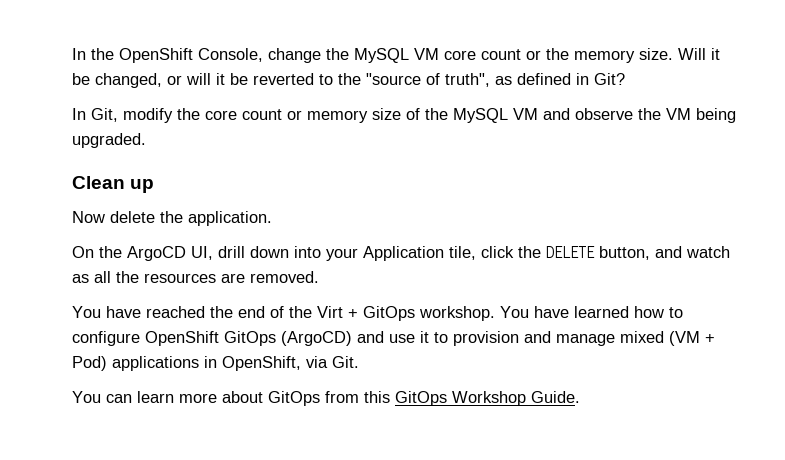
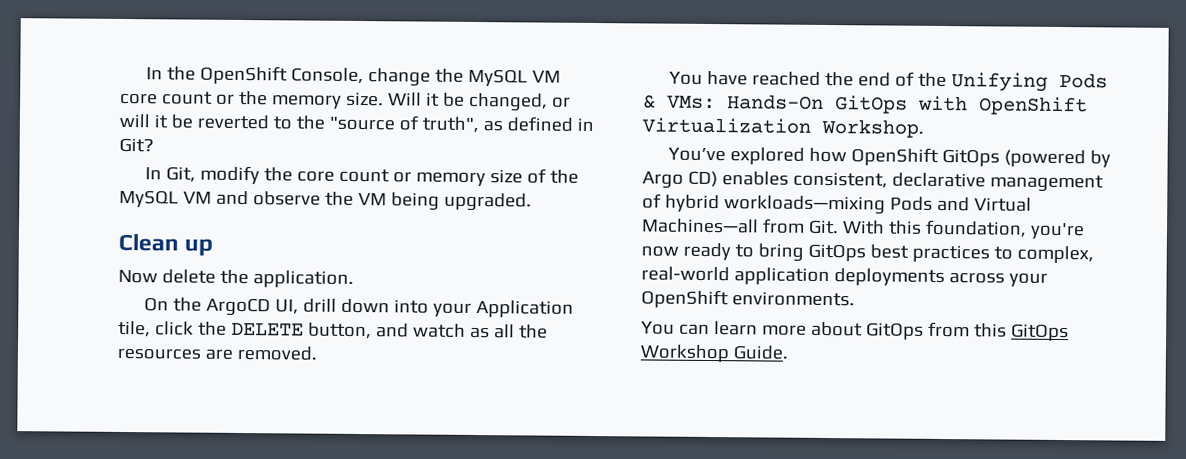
[317,306,683,321] [72,331,715,346] [72,356,359,371] Virt + GitOps workshop. You have learned how to configure OpenShift GitOps (ArgoCD) and use it to provision and manage mixed (VM + Pod) applications in OpenShift, via Git. -> [951,72,1109,92] [643,94,1088,116] [642,117,924,138] [668,147,1112,168] [642,170,1104,193] [642,193,1032,215] [641,218,1085,240] [641,242,1094,264] [641,266,1048,287] [641,289,855,309] Unifying Pods & VMs: Hands-On GitOps with OpenShift Virtualization Workshop. // You’ve explored how OpenShift GitOps (powered by Argo CD) enables consistent, declarative management of hybrid workloads—mixing Pods and Virtual Machines—all from Git. With this foundation, you're now ready to bring GitOps best practices to complex, real-world application deployments across your OpenShift environments.

